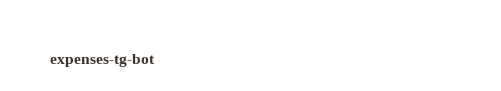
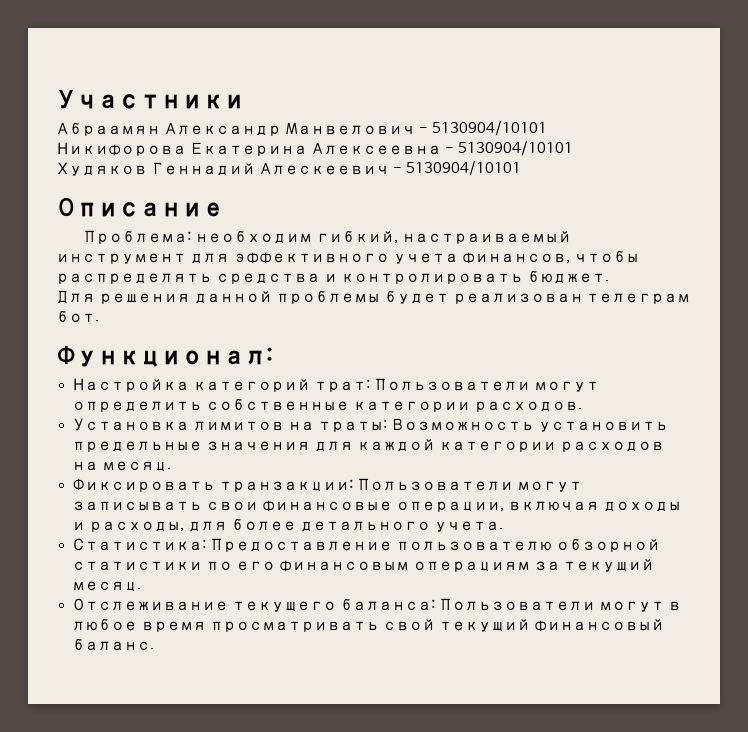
[50,54,155,67] expenses-tg-bot -> [56,89,245,109] [56,121,547,136] [56,141,573,156] [56,161,521,176] [56,197,224,217] [83,230,571,244] [56,250,639,264] [56,270,609,284] [56,290,691,304] [56,310,99,323] [56,345,273,367] [71,378,599,392] [71,398,582,412] [71,418,668,432] [71,439,664,452] [71,461,171,472] [71,478,582,492] [71,500,681,512] [71,518,503,532] [71,538,660,552] [71,559,655,572] [71,581,141,592] [71,598,681,612] [71,618,664,632] [71,638,154,651] Участники // Абраамян Александр Манвелович - 5130904/10101 // Никифорова Екатерина Алексеевна - 5130904/10101 // Худяков Геннадий Алескеевич - 5130904/10101 // Описание // Проблема: необходим гибкий, настраиваемый инструмент для эффективного учета финансов, чтобы распределять средства и контролировать бюджет. // Для решения данной проблемы будет реализован телеграм бот. // Функционал: // Настройка категорий трат: Пользователи могут определить собственные категории расходов. // Установка лимитов на траты: Возможность установить предельные значения для каждой категории расходов на месяц. // Фиксировать транзакции: Пользователи могут записывать свои финансовые операции, включая доходы и расходы, для более детального учета. // Статистика: Предоставление пользователю обзорной статистики по его финансовым операциям за текущий месяц. // Отслеживание текущего баланса: Пользователи могут в любое время просматривать свой текущий финансовый баланс.

